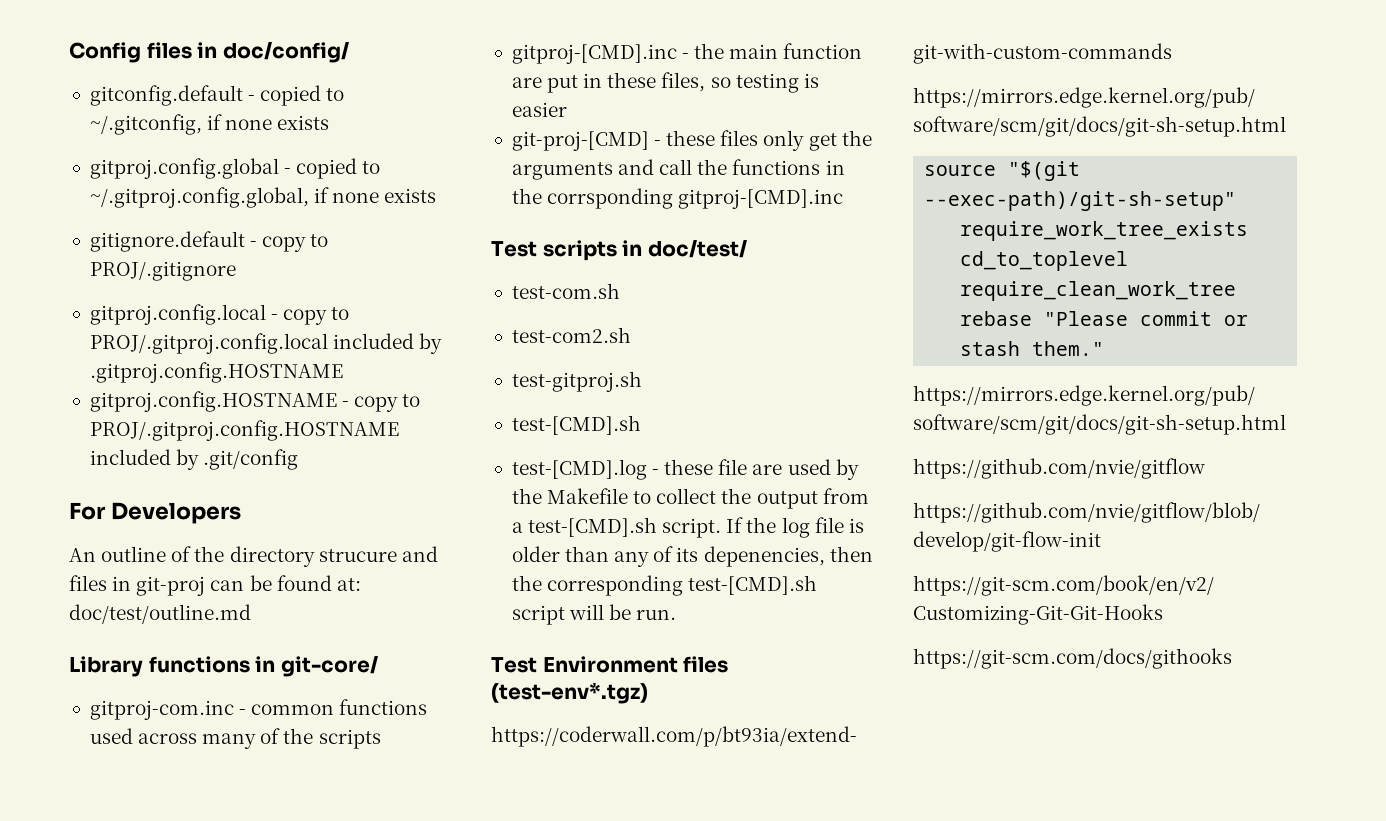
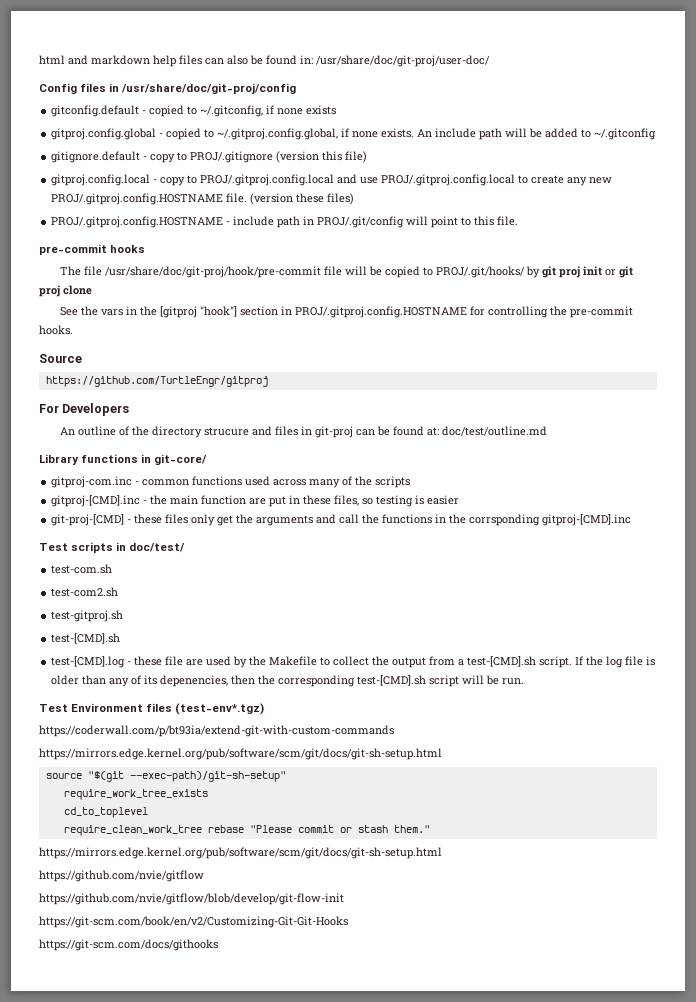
(69, 52) none -> [39,55,490,67] html and markdown help files can also be found in: /usr/share/doc/git-proj/user-doc/ //
[222,42,349,63] doc/config/ -> [121,83,297,94] /usr/share/doc/git-proj/config
[384,188,437,203] exists -> [381,128,657,140] exists. An include path will be added to ~/.gitconfig
(236, 271) none -> [276,151,368,163] (version this file)
[333,333,443,354] [89,362,343,383] [89,391,421,412] [89,420,399,441] [89,449,299,470] included by .gitproj.config.HOSTNAME // gitproj.config.HOSTNAME - copy to PROJ/.gitproj.config.HOSTNAME included by .git/config -> [337,174,613,186] [51,193,355,205] [51,216,519,228] [39,244,146,255] [60,266,634,278] [39,285,92,297] [60,306,634,318] [39,325,73,335] [39,354,82,363] [45,376,268,387] and use PROJ/.gitproj.config.local to create any new PROJ/.gitproj.config.HOSTNAME file. (version these files) // PROJ/.gitproj.config.HOSTNAME - include path in PROJ/.git/config will point to this file. // pre-commit hooks // The file /usr/share/doc/git-proj/hook/pre-commit file will be copied to PROJ/.git/hooks/ by git proj init or git proj clone // See the vars in the [gitproj "hook"] section in PROJ/.gitproj.config.HOSTNAME for controlling the pre-commit hooks. // Source // https://github.com/TurtleEngr/gitproj

